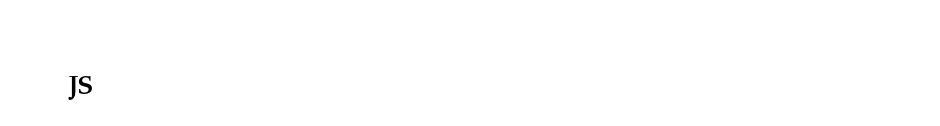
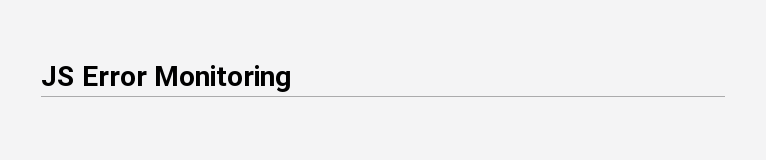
(93, 88) none -> [81,65,292,92] Error Monitoring

